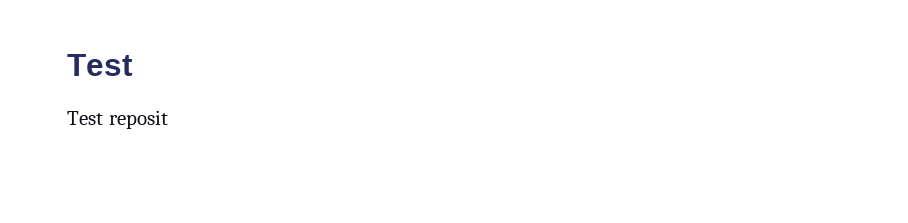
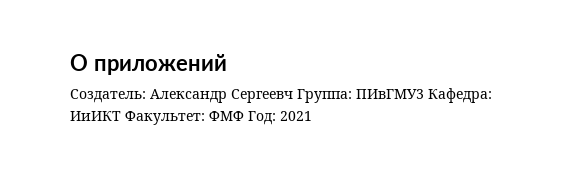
[67,54,133,76] [67,110,168,129] Test // Test reposit -> [70,54,227,75] [70,88,492,103] [70,111,312,125] О приложений // Создатель: Александр Сергеевч Группа: ПИвГМУ3 Кафедра: ИиИКТ Факультет: ФМФ Год: 2021

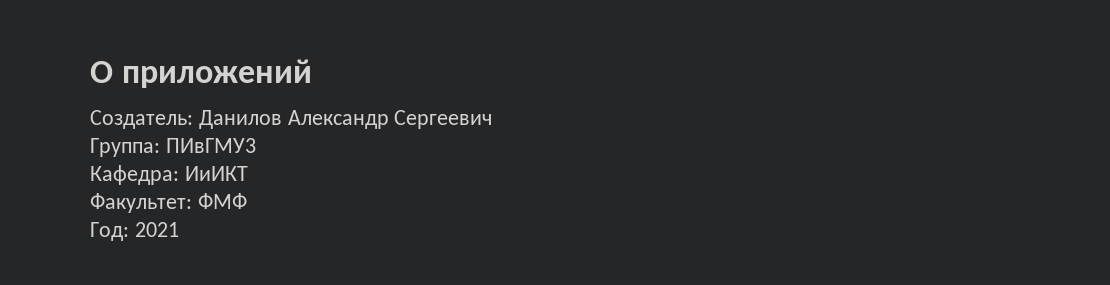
[150,89,293,103] Александр Сергеевч -> [198,110,493,129] Данилов Александр Сергеевич //
(424, 94) none -> (256, 145) //
(121, 116) none -> (248, 173) //
(244, 116) none -> (247, 201) //

